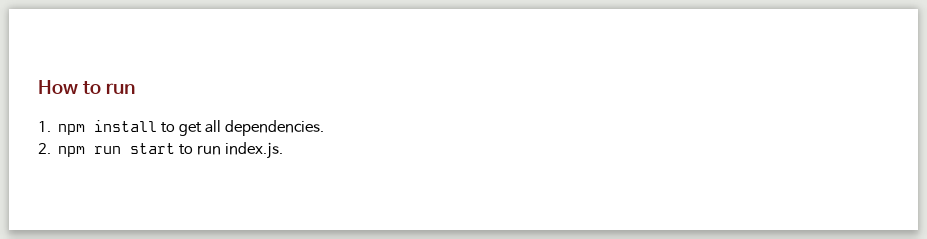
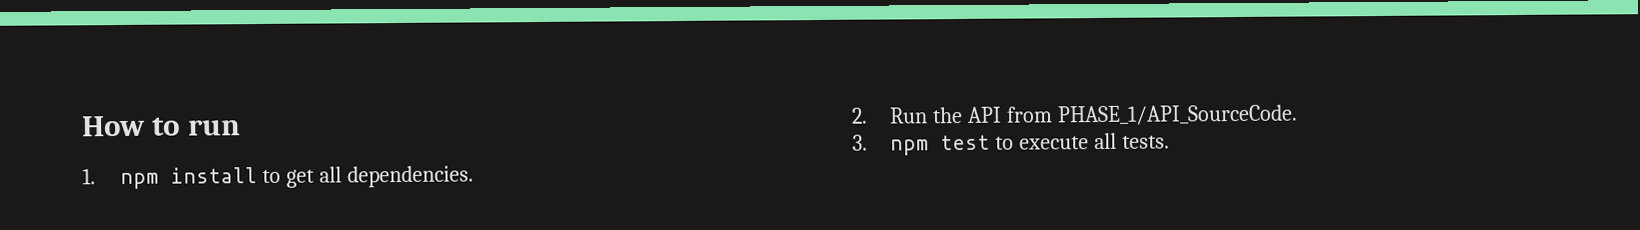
[58,142,283,159] npm run start to run index.js. -> [889,104,1299,126] [852,132,1171,156] Run the API from PHASE_1/API_SourceCode. // 3. npm test to execute all tests.

